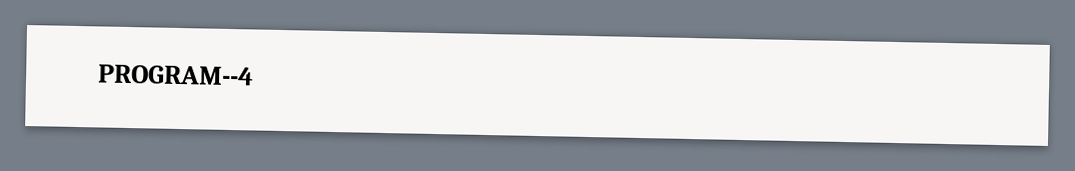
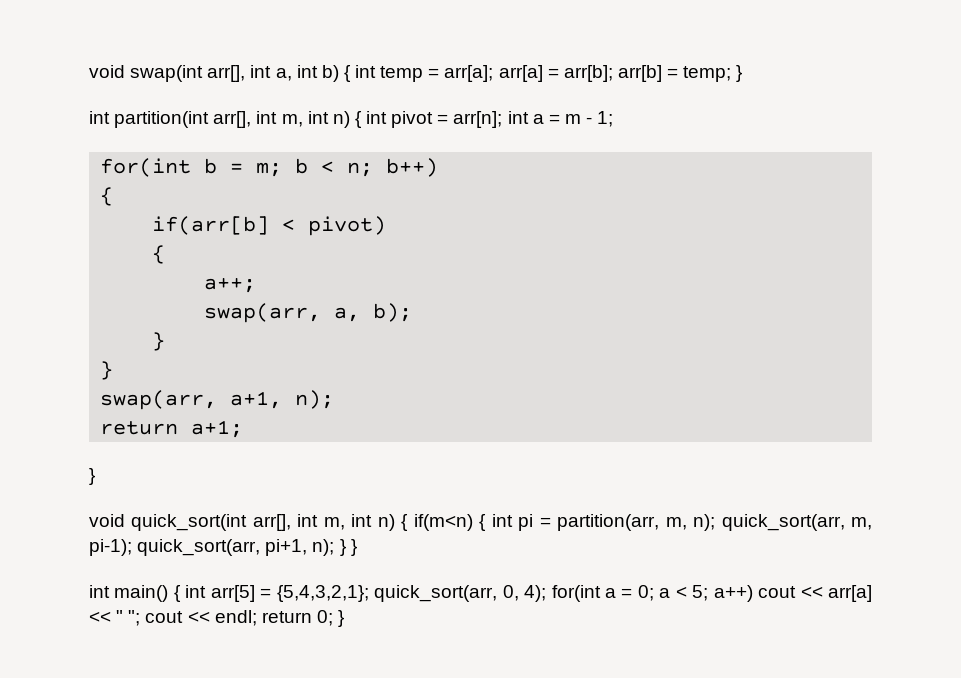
[97,64,254,86] PROGRAM--4 -> [89,65,743,82] [89,111,614,128] [100,158,439,177] [100,187,114,206] [152,216,387,236] [152,245,166,264] [204,277,257,293] [204,303,413,323] [152,332,166,351] [100,361,114,380] [100,390,335,410] [100,420,244,438] [89,468,95,485] [89,514,873,531] [89,539,357,556] [89,585,873,602] [89,610,345,627] void swap(int arr[], int a, int b) { int temp = arr[a]; arr[a] = arr[b]; arr[b] = temp; } // int partition(int arr[], int m, int n) { int pivot = arr[n]; int a = m - 1; // for(int b = m; b < n; b++) // { // if(arr[b] < pivot) // { // a++; // swap(arr, a, b); // } // } // swap(arr, a+1, n); // return a+1; // } // void quick_sort(int arr[], int m, int n) { if(m<n) { int pi = partition(arr, m, n); quick_sort(arr, m, pi-1); quick_sort(arr, pi+1, n); } } // int main() { int arr[5] = {5,4,3,2,1}; quick_sort(arr, 0, 4); for(int a = 0; a < 5; a++) cout << arr[a] << " "; cout << endl; return 0; }

